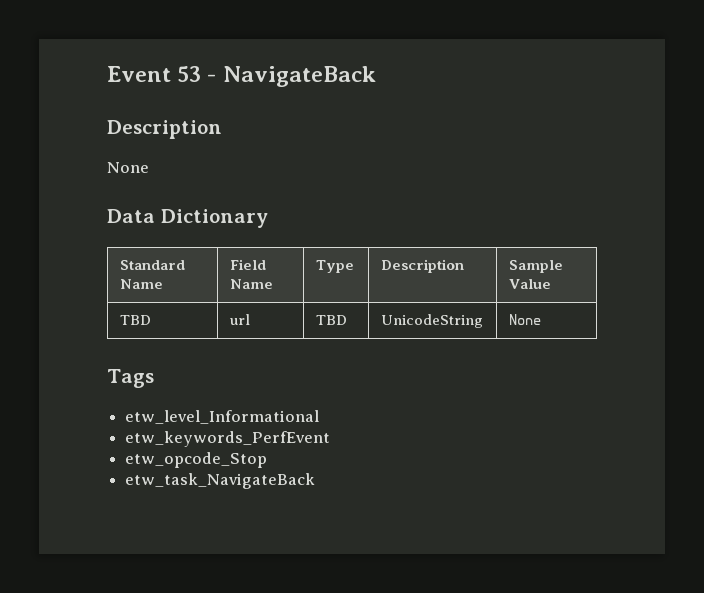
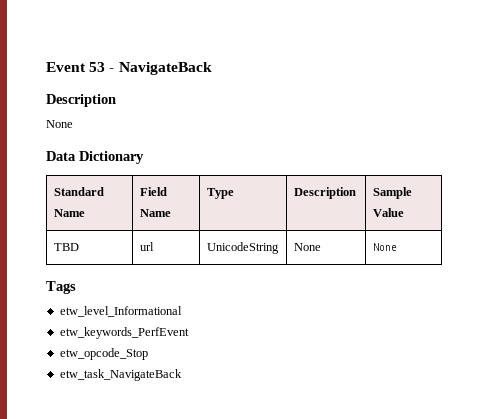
[315,315,347,325] [380,314,483,328] TBD | UnicodeString -> [206,242,279,254] [293,243,321,251] UnicodeString | None

